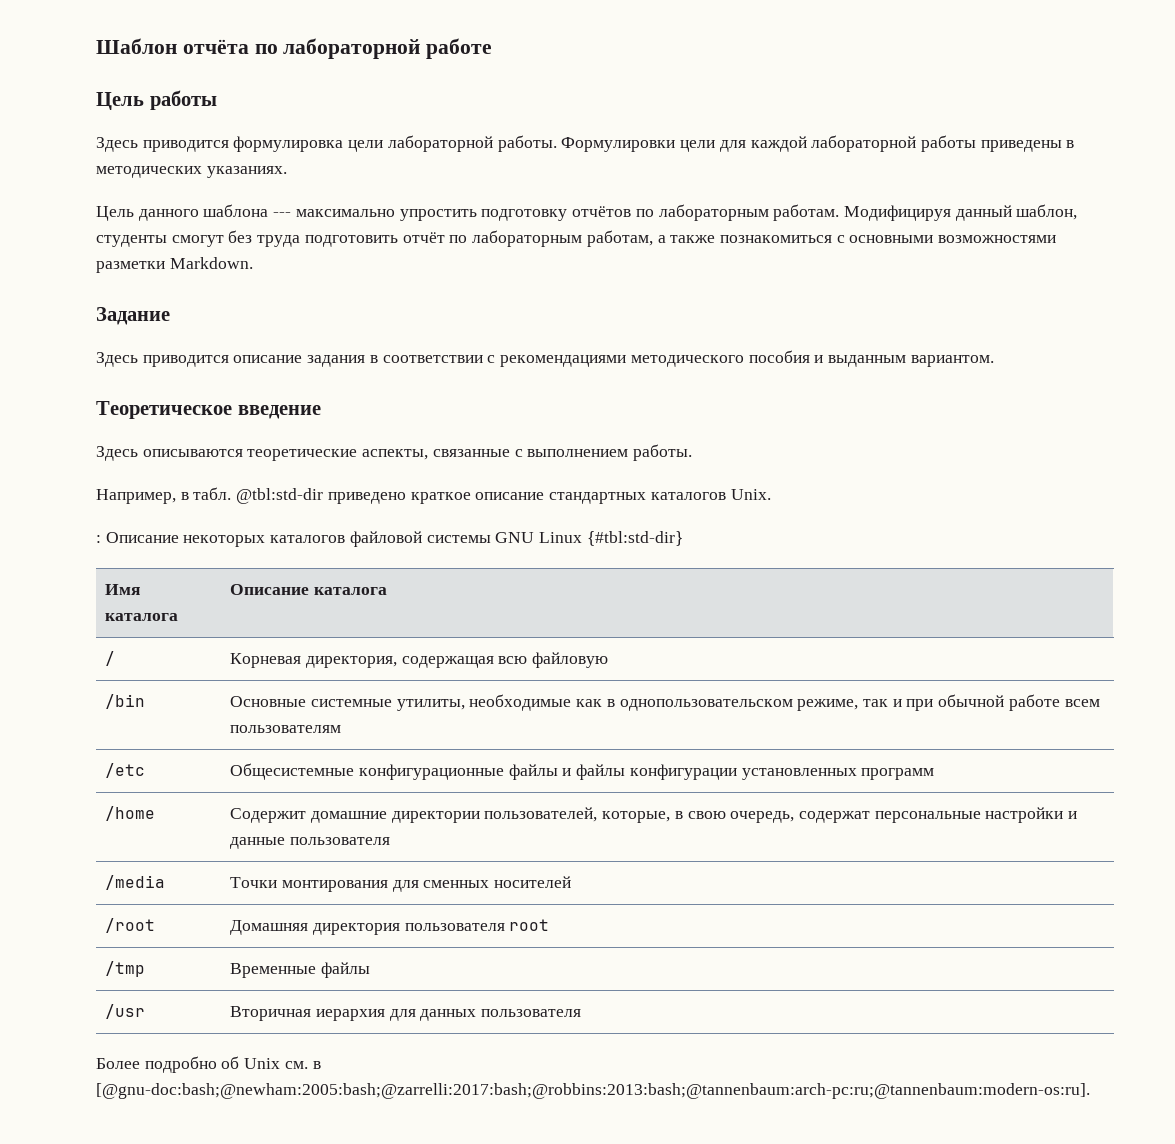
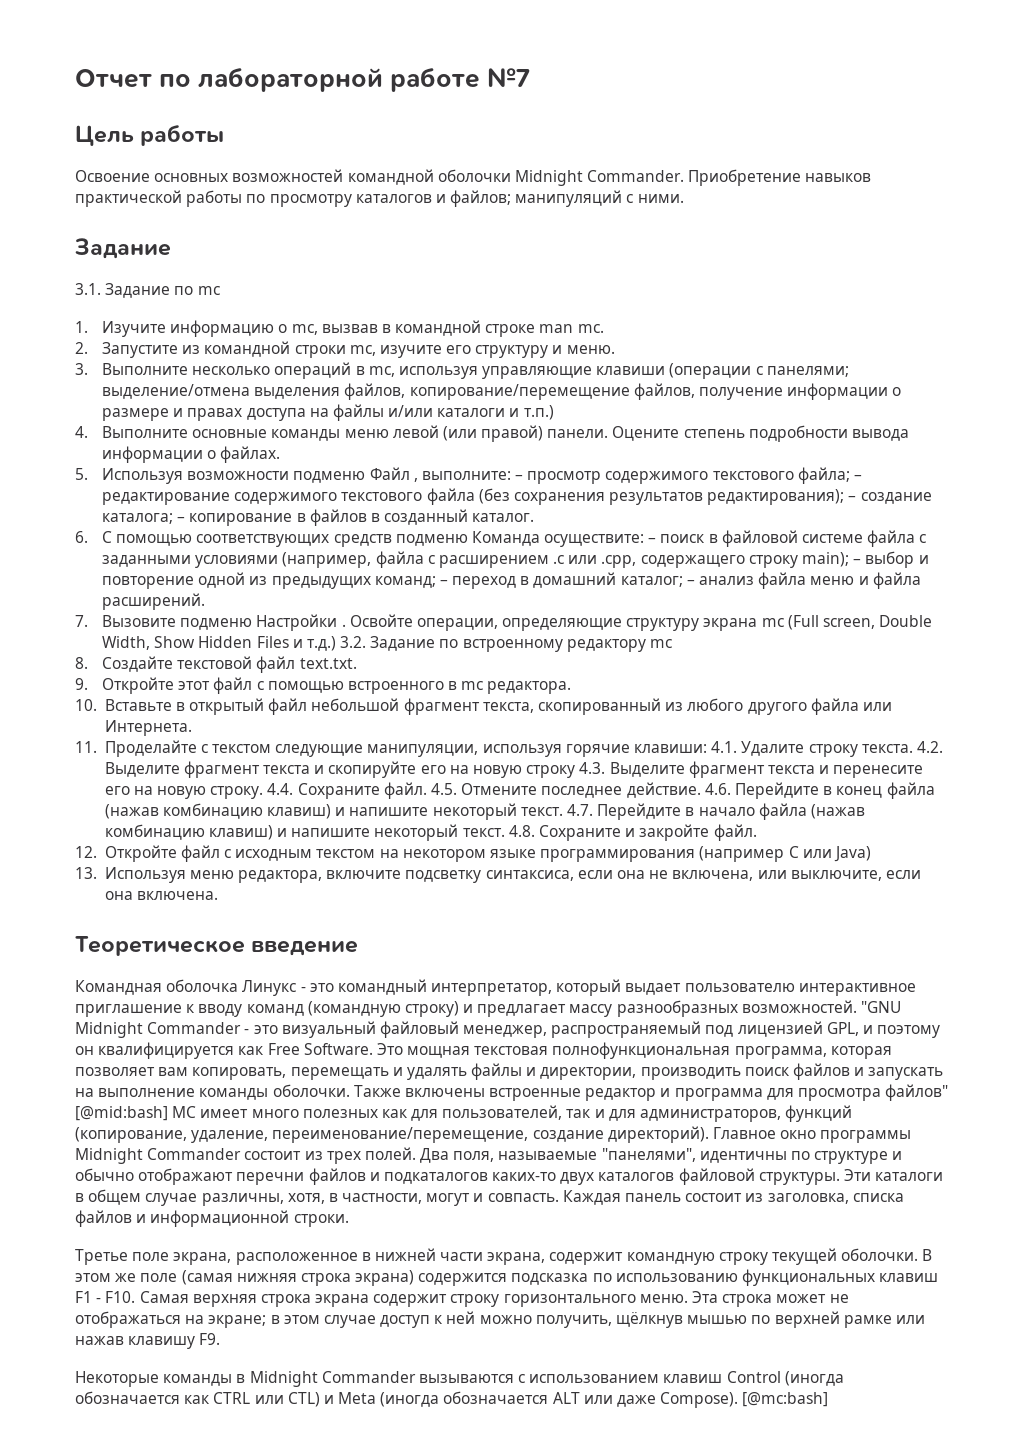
[96,38,249,54] Шаблон отчёта -> [75,69,152,88] Отчет
(493, 48) none -> [487,68,531,87] №7
[96,135,1075,152] [96,166,287,178] [96,204,1078,221] [96,230,1057,247] [96,257,253,273] [96,307,170,325] [96,350,994,367] [96,401,321,419] [96,444,693,461] [96,487,771,504] [96,531,683,547] [105,584,141,595] [105,613,179,621] [230,584,387,595] [105,651,116,666] [230,652,609,668] [105,694,146,709] [230,694,1100,711] [230,725,342,733] [105,763,146,778] [230,763,935,780] [105,806,156,821] [230,807,1078,823] [230,837,390,849] [105,875,166,890] [230,876,572,892] [105,918,156,933] [230,919,550,935] [105,961,146,977] [230,962,370,978] [105,1004,146,1019] [230,1006,582,1021] [96,1056,321,1073] [96,1083,1090,1099] Здесь приводится формулировка цели лабораторной работы. Формулировки цели для каждой лабораторной работы приведены в методических указаниях. // Цель данного шаблона --- максимально упростить подготовку отчётов по лабораторным работам. Модифицируя данный шаблон, студенты смогут без труда подготовить отчёт по лабораторным работам, а также познакомиться с основными возможностями разметки Markdown. // Задание // Здесь приводится описание задания в соответствии с рекомендациями методического пособия и выданным вариантом. // Теоретическое введение // Здесь описываются теоретические аспекты, связанные с выполнением работы. // Например, в табл. @tbl:std-dir приведено краткое описание стандартных каталогов Unix. // : Описание некоторых каталогов файловой системы GNU Linux {#tbl:std-dir} // Имя каталога | Описание каталога // / | Корневая директория, содержащая всю файловую // /bin | Основные системные утилиты, необходимые как в однопользовательском режиме, так и при обычной работе всем пользователям // /etc | Общесистемные конфигурационные файлы и файлы конфигурации установленных программ // /home | Содержит домашние директории пользователей, которые, в свою очередь, содержат персональные настройки и данные пользователя // /media | Точки монтирования для сменных носителей // /root | Домашняя директория пользователя root // /tmp | Временные файлы // /usr | Вторичная иерархия для данных пользователя // Более подробно об Unix см. в [@gnu-doc:bash;@newham:2005:bash;@zarrelli:2017:bash;@robbins:2013:bash;@tannenbaum:arch-pc:ru;@tannenbaum:modern-os:ru]. -> [75,169,872,186] [75,190,684,207] [74,238,171,259] [75,283,220,298] [75,320,604,337] [75,341,615,358] [75,362,849,379] [101,383,902,400] [101,404,554,421] [75,425,909,442] [101,446,281,463] [75,467,862,484] [101,488,932,505] [101,509,535,526] [75,530,927,547] [101,551,929,568] [101,572,921,589] [101,593,205,610] [75,614,933,631] [101,636,672,652] [75,656,357,673] [75,677,572,694] [75,698,892,715] [104,720,192,736] [75,740,943,757] [104,761,924,778] [104,782,935,799] [104,803,865,820] [104,824,757,841] [75,845,871,862] [75,867,921,883] [104,891,218,900] [75,936,359,956] [75,979,916,996] [75,1000,902,1017] [75,1021,941,1038] [75,1042,892,1059] [75,1063,944,1080] [75,1084,949,1101] [75,1105,853,1122] [75,1126,912,1143] [75,1147,903,1164] [75,1168,944,1185] [75,1189,904,1206] [75,1210,349,1227] [75,1248,933,1265] [75,1269,939,1286] [75,1291,849,1307] [75,1311,925,1328] [75,1333,221,1349] [75,1371,844,1387] [75,1391,829,1408] Освоение основных возможностей командной оболочки Midnight Commander. Приобретение навыков практической работы по просмотру каталогов и файлов; манипуляций с ними. // Задание // 3.1. Задание по mc // 1. Изучите информацию о mc, вызвав в командной строке man mc. // 2. Запустите из командной строки mc, изучите его структуру и меню. // 3. Выполните несколько операций в mc, используя управляющие клавиши (операции с панелями; выделение/отмена выделения файлов, копирование/перемещение файлов, получение информации о размере и правах доступа на файлы и/или каталоги и т.п.) // 4. Выполните основные команды меню левой (или правой) панели. Оцените степень подробности вывода информации о файлах. // 5. Используя возможности подменю Файл , выполните: – просмотр содержимого текстового файла; – редактирование содержимого текстового файла (без сохранения результатов редактирования); – создание каталога; – копирование в файлов в созданный каталог. // 6. С помощью соответствующих средств подменю Команда осуществите: – поиск в файловой системе файла с заданными условиями (например, файла с расширением .c или .cpp, содержащего строку main); – выбор и повторение одной из предыдущих команд; – переход в домашний каталог; – анализ файла меню и файла расширений. // 7. Вызовите подменю Настройки . Освойте операции, определяющие структуру экрана mc (Full screen, Double Width, Show Hidden Files и т.д.) 3.2. Задание по встроенному редактору mc // 8. Создайте текстовой файл text.txt. // 9. Откройте этот файл с помощью встроенного в mc редактора. // 10. Вставьте в открытый файл небольшой фрагмент текста, скопированный из любого другого файла или Интернета. // 11. Проделайте с текстом следующие манипуляции, используя горячие клавиши: 4.1. Удалите строку текста. 4.2. Выделите фрагмент текста и скопируйте его на новую строку 4.3. Выделите фрагмент текста и перенесите его на новую строку. 4.4. Сохраните файл. 4.5. Отмените последнее действие. 4.6. Перейдите в конец файла (нажав комбинацию клавиш) и напишите некоторый текст. 4.7. Перейдите в начало файла (нажав комбинацию клавиш) и напишите некоторый текст. 4.8. Сохраните и закройте файл. // 12. Откройте файл с исходным текстом на некотором языке программирования (например C или Java) // 13. Используя меню редактора, включите подсветку синтаксиса, если она не включена, или выключите, если она включена. // Теоретическое введение // Командная оболочка Линукс - это командный интерпретатор, который выдает пользователю интерактивное приглашение к вводу команд (командную строку) и предлагает массу разнообразных возможностей. "GNU Midnight Commander - это визуальный файловый менеджер, распространяемый под лицензией GPL, и поэтому он квалифицируется как Free Software. Это мощная текстовая полнофункциональная программа, которая позволяет вам копировать, перемещать и удалять файлы и директории, производить поиск файлов и запускать на выполнение команды оболочки. Также включены встроенные редактор и программа для просмотра файлов" [@mid:bash] MC имеет много полезных как для пользователей, так и для администраторов, функций (копирование, удаление, переименование/перемещение, создание директорий). Главное окно программы Midnight Commander состоит из трех полей. Два поля, называемые "панелями", идентичны по структуре и обычно отображают перечни файлов и подкаталогов каких-то двух каталогов файловой структуры. Эти каталоги в общем случае различны, хотя, в частности, могут и совпасть. Каждая панель состоит из заголовка, списка файлов и информационной строки. // Третье поле экрана, расположенное в нижней части экрана, содержит командную строку текущей оболочки. В этом же поле (самая нижняя строка экрана) содержится подсказка по использованию функциональных клавиш F1 - F10. Самая верхняя строка экрана содержит строку горизонтального меню. Эта строка может не отображаться на экране; в этом случае доступ к ней можно получить, щёлкнув мышью по верхней рамке или нажав клавишу F9. // Некоторые команды в Midnight Commander вызываются с использованием клавиш Control (иногда обозначается как CTRL или CTL) и Meta (иногда обозначается ALT или даже Compose). [@mc:bash]

